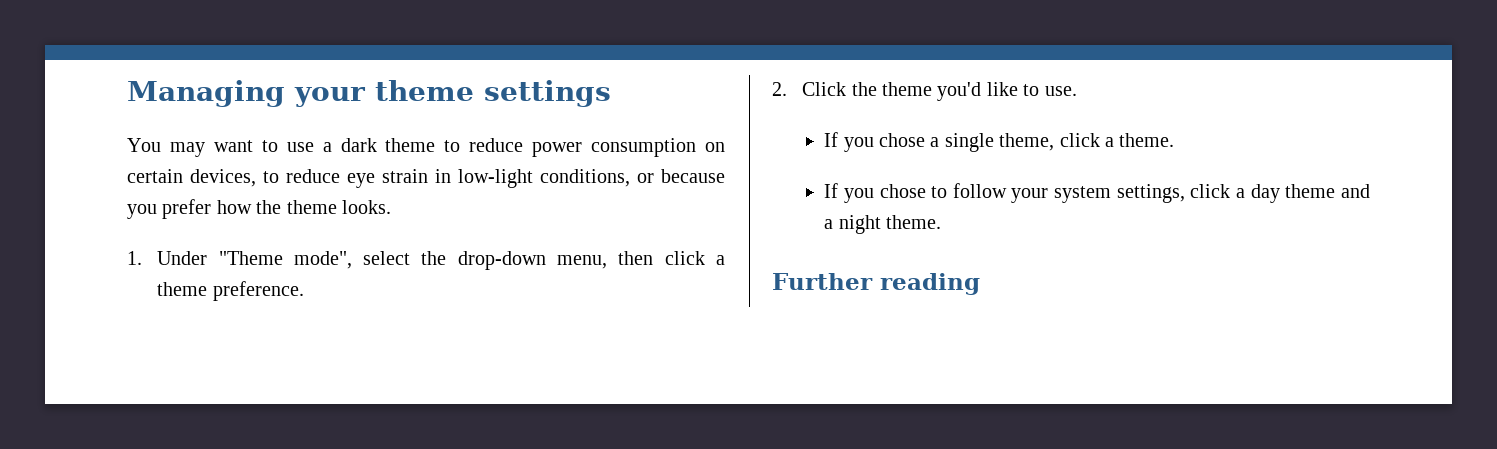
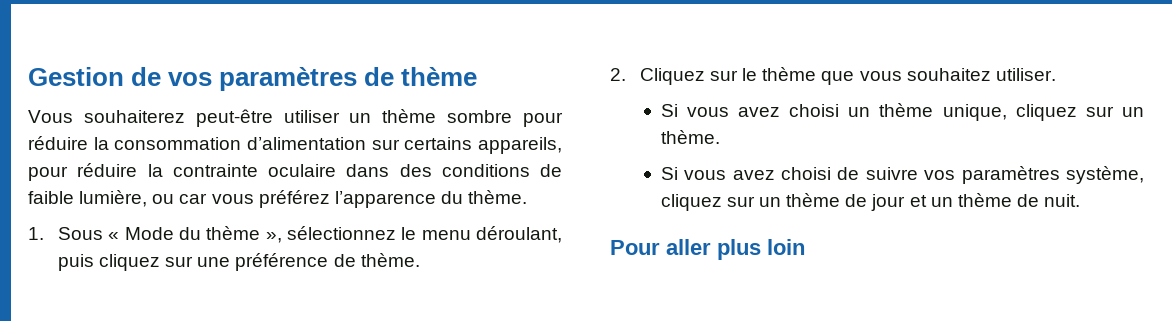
[127,80,611,107] [127,138,726,157] [127,169,725,188] [127,199,391,219] [127,251,725,270] [157,281,304,301] [772,82,1077,101] [824,132,1175,152] [824,183,1370,203] [824,215,942,234] [772,273,980,295] Managing your theme settings // You may want to use a dark theme to reduce power consumption on certain devices, to reduce eye strain in low-light conditions, or because you prefer how the theme looks. // 1. Under "Theme mode", select the drop-down menu, then click a theme preference. // 2. Click the theme you'd like to use. // If you chose a single theme, click a theme. // If you chose to follow your system settings, click a day theme and a night theme. // Further reading -> [28,67,478,91] [28,109,564,127] [28,136,562,154] [28,163,562,181] [28,190,528,208] [28,226,562,243] [57,253,420,271] [610,67,1056,85] [660,103,1144,121] [660,130,720,144] [660,166,1144,184] [660,193,1081,211] [610,239,805,260] Gestion de vos paramètres de thème // Vous souhaiterez peut-être utiliser un thème sombre pour réduire la consommation d’alimentation sur certains appareils, pour réduire la contrainte oculaire dans des conditions de faible lumière, ou car vous préférez l’apparence du thème. // 1. Sous « Mode du thème », sélectionnez le menu déroulant, puis cliquez sur une préférence de thème. // 2. Cliquez sur le thème que vous souhaitez utiliser. // Si vous avez choisi un thème unique, cliquez sur un thème. // Si vous avez choisi de suivre vos paramètres système, cliquez sur un thème de jour et un thème de nuit. // Pour aller plus loin

